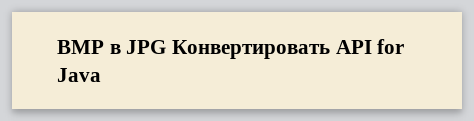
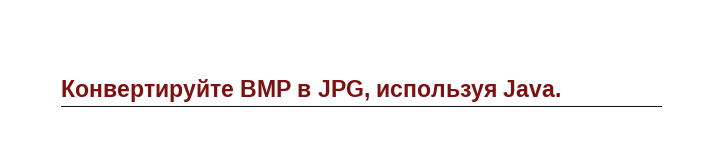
(57, 47) none -> [61,79,234,102] Конвертируйте
[126,39,405,59] [57,68,101,82] JPG Конвертировать API for Java -> [317,80,562,102] JPG, используя Java.

